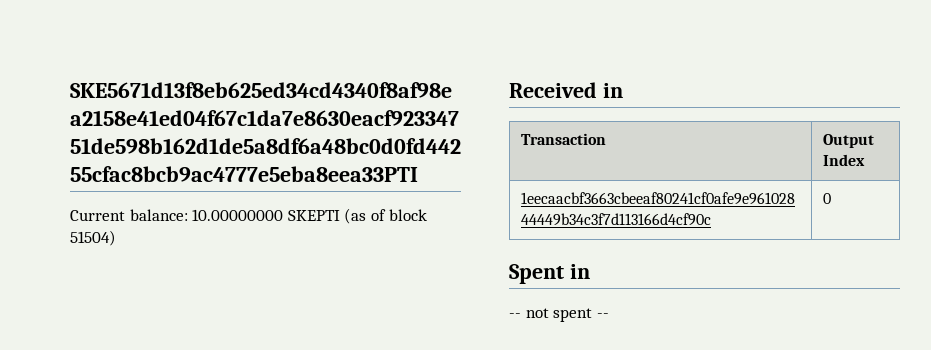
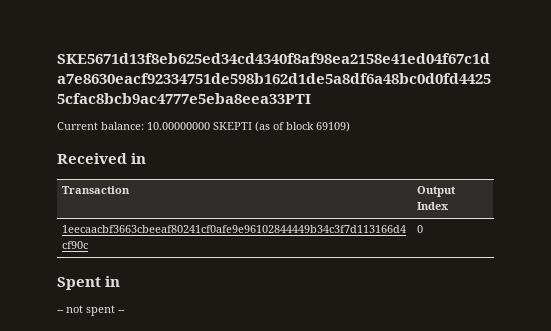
[70,230,116,246] 51504) -> [316,121,350,132] 69109)

